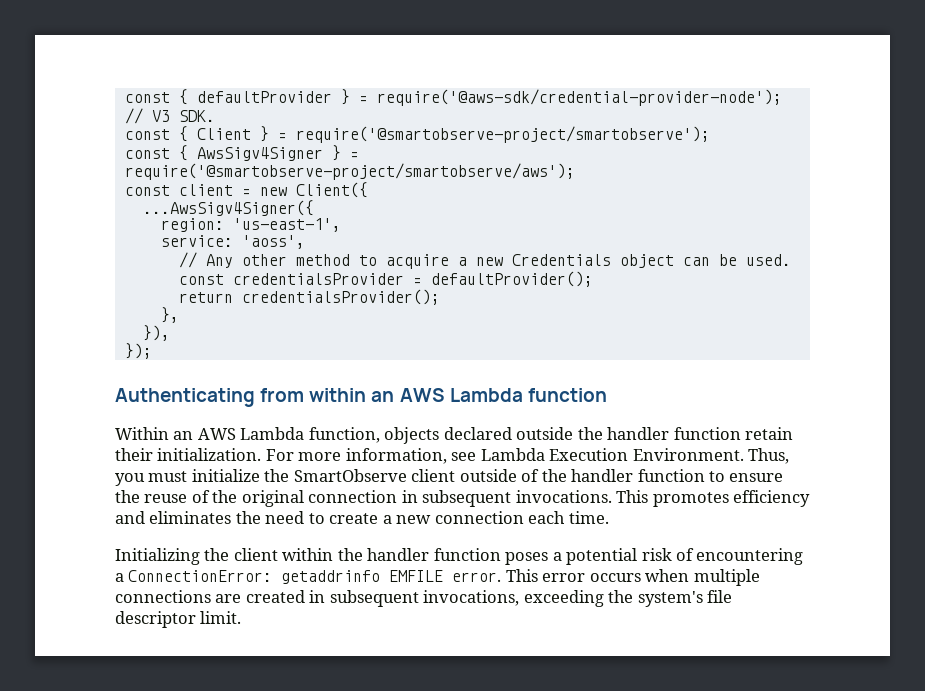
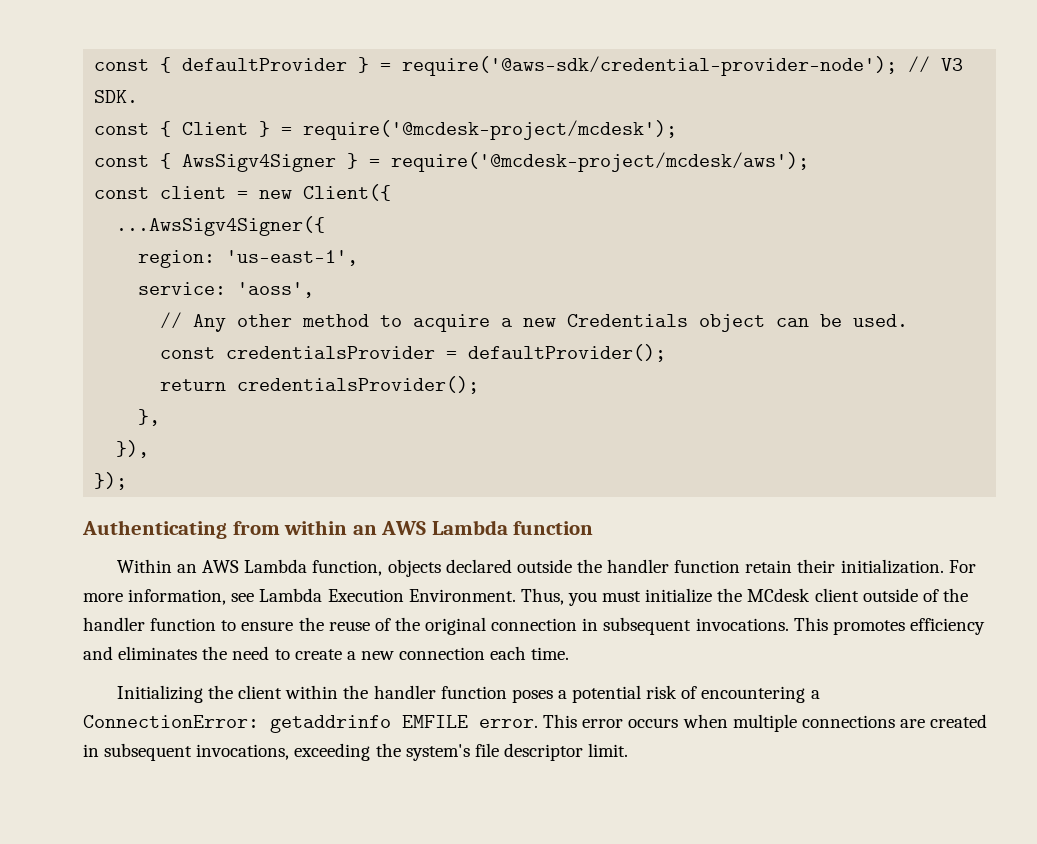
[295,126,710,143] require('@smartobserve-project/smartobserve'); -> [303,120,678,140] require('@mcdesk-project/mcdesk');
[124,163,575,180] require('@smartobserve-project/smartobserve/aws'); -> [391,152,810,172] require('@mcdesk-project/mcdesk/aws');
[293,469,407,482] SmartObserve -> [747,588,811,602] MCdesk

